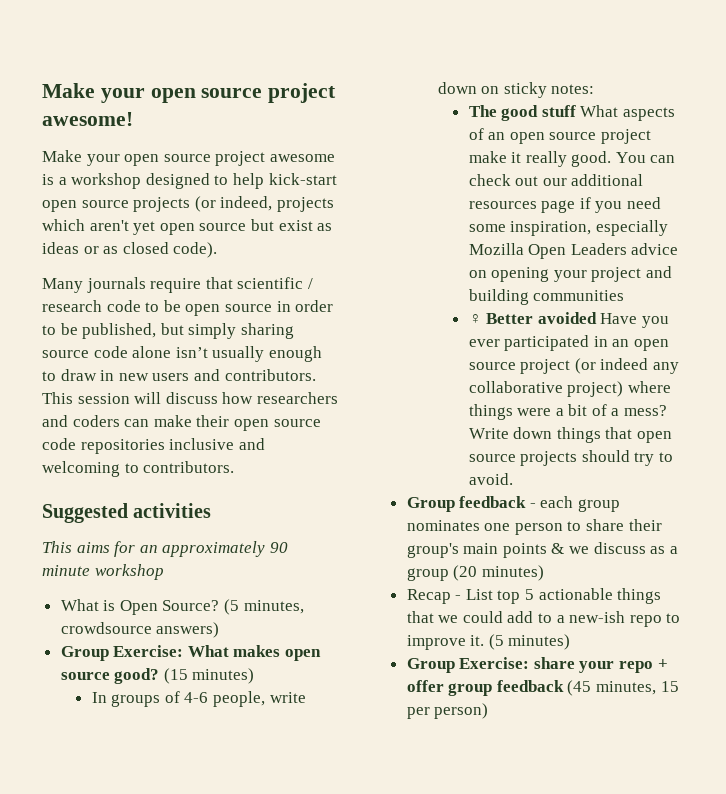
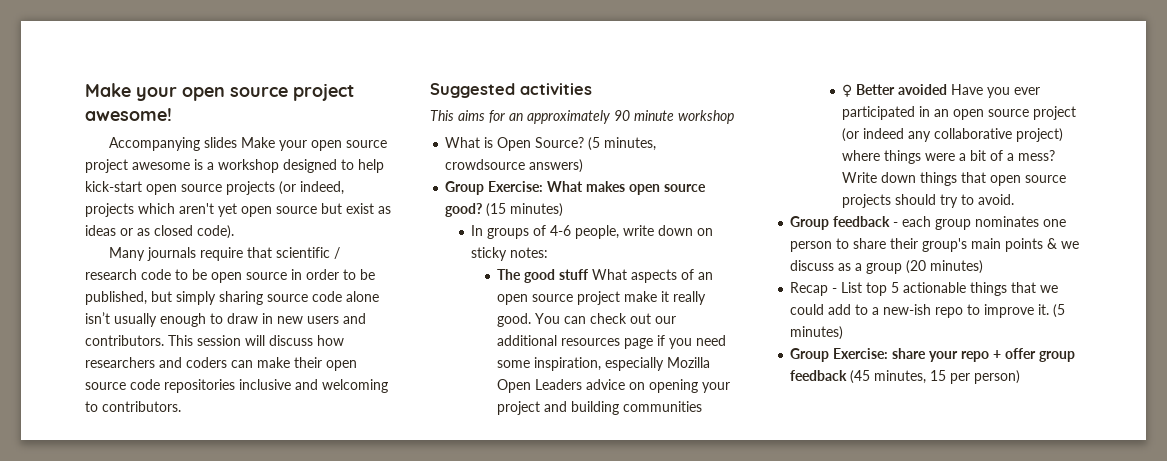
(133, 119) none -> [108,137,237,151] Accompanying slides

